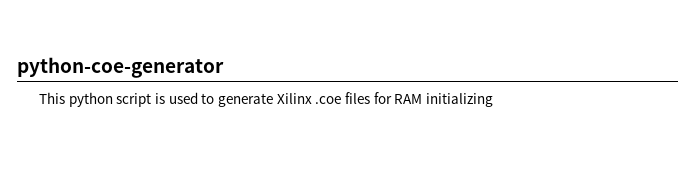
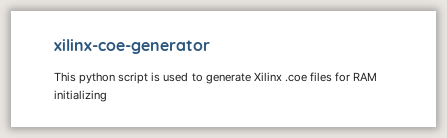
[17,57,224,78] python-coe-generator -> [54,39,210,54] xilinx-coe-generator

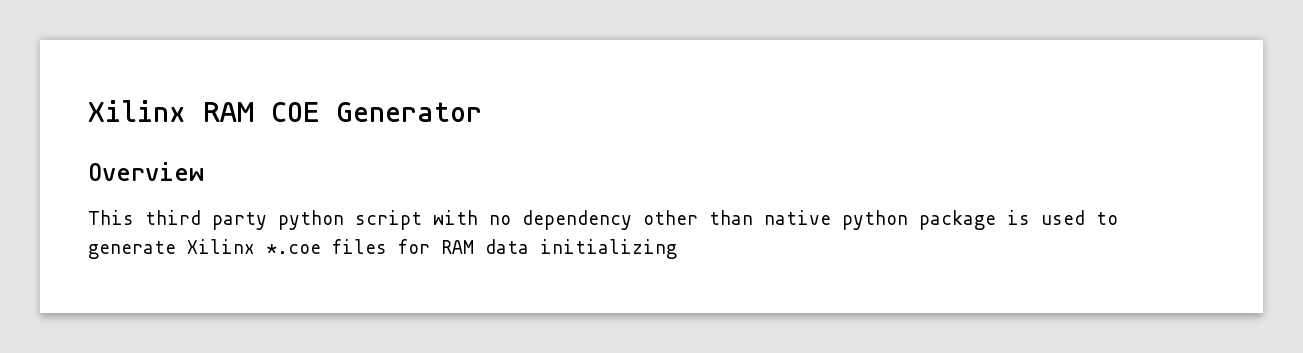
[54,39,210,54] [54,72,149,84] xilinx-coe-generator // This python script -> [88,100,482,122] [88,162,204,181] [88,210,996,230] Xilinx RAM COE Generator // Overview // This third party python script with no dependency other than native python package
[284,74,307,82] .coe -> [266,244,321,254] *.coe
(378, 76) none -> [485,239,529,254] data

